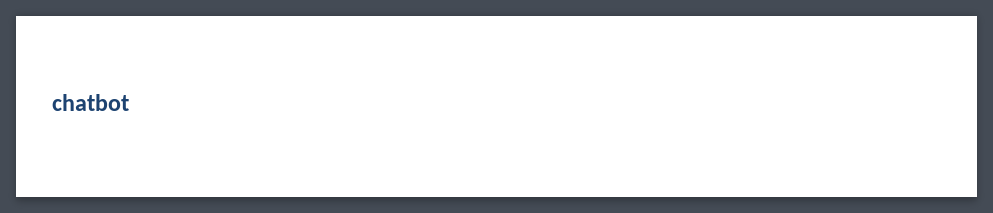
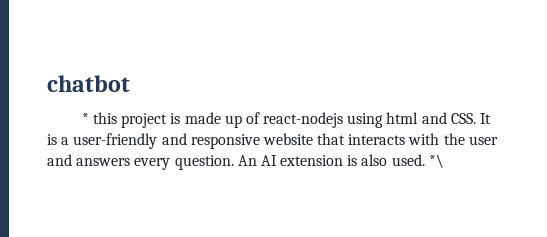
(129, 102) none -> [81,112,492,128] [47,133,498,149] [47,154,444,170] // * this project is made up of react-nodejs using html and CSS. It is a user-friendly and responsive website that interacts with the user and answers every question. An AI extension is also used. *\

